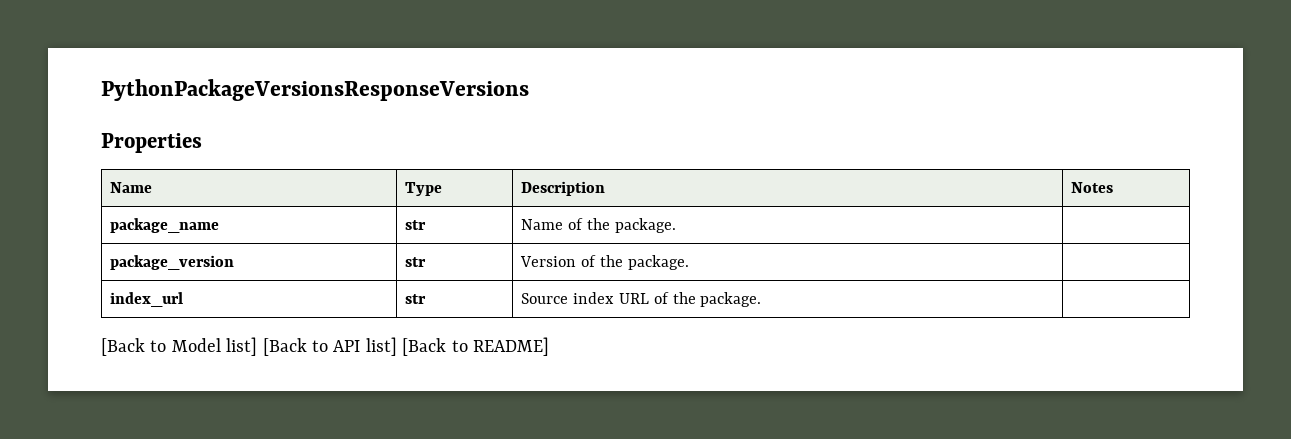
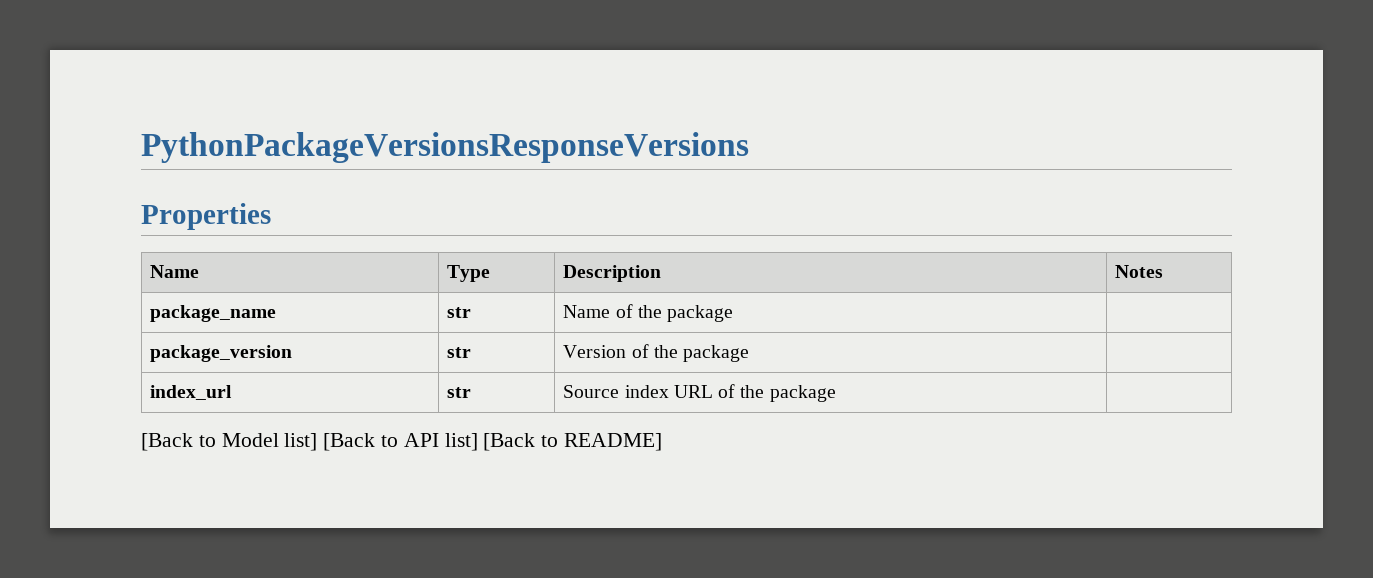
[614,218,676,233] package. -> [667,305,734,322] package
[627,255,689,270] package. -> [683,345,750,362] package
[700,292,762,307] package. -> [769,385,836,402] package

